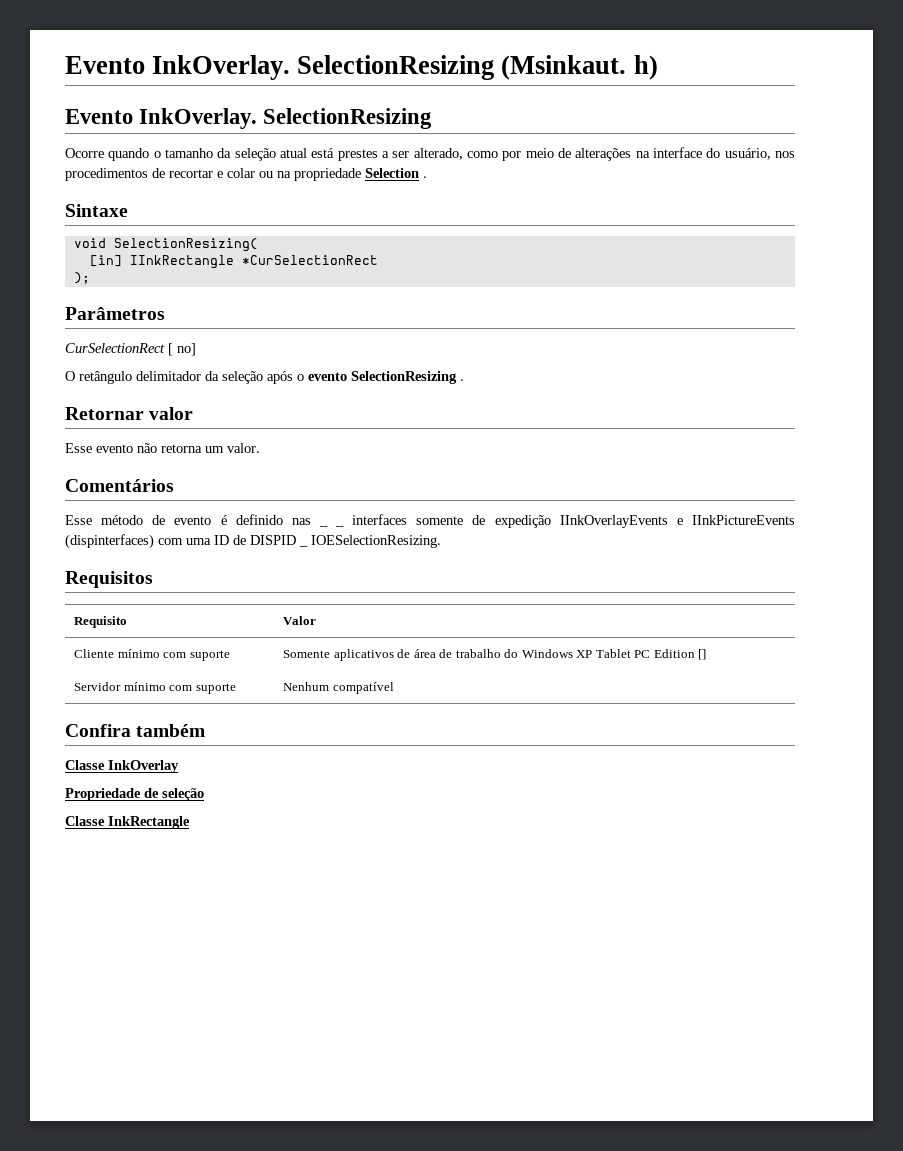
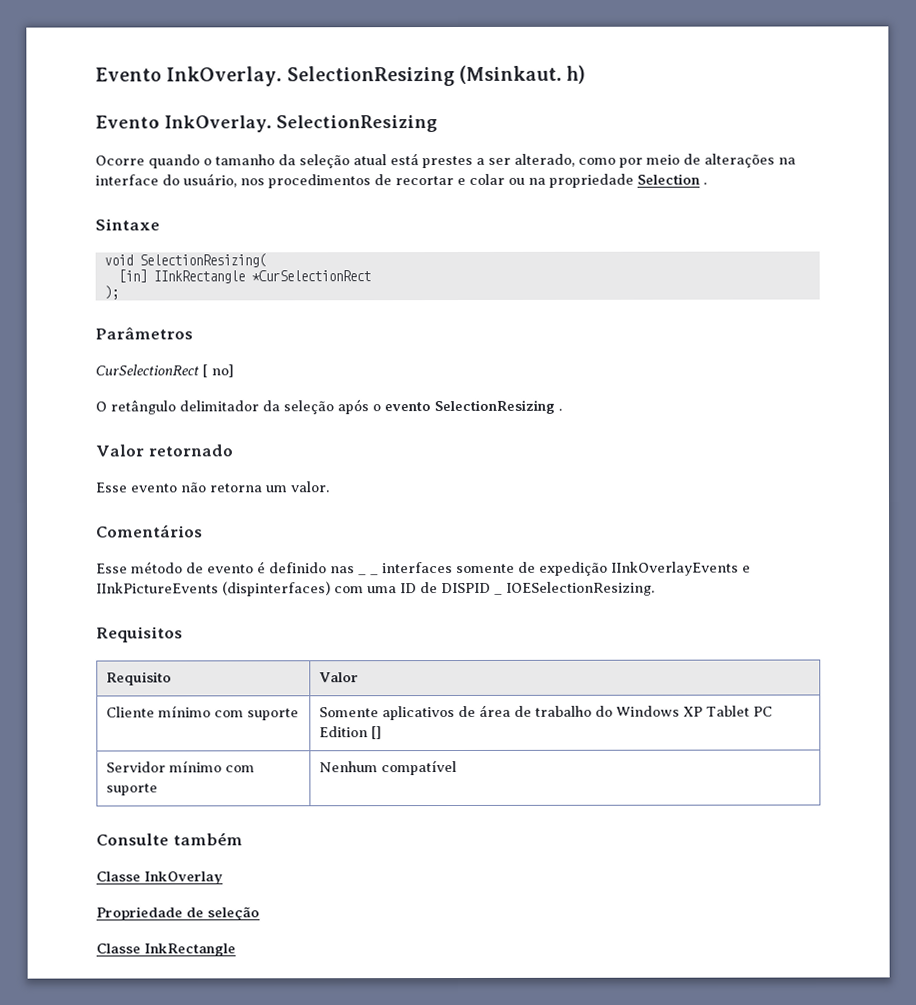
[65,407,194,420] Retornar valor -> [95,444,233,457] Valor retornado
[65,724,131,737] Confira -> [96,833,169,846] Consulte

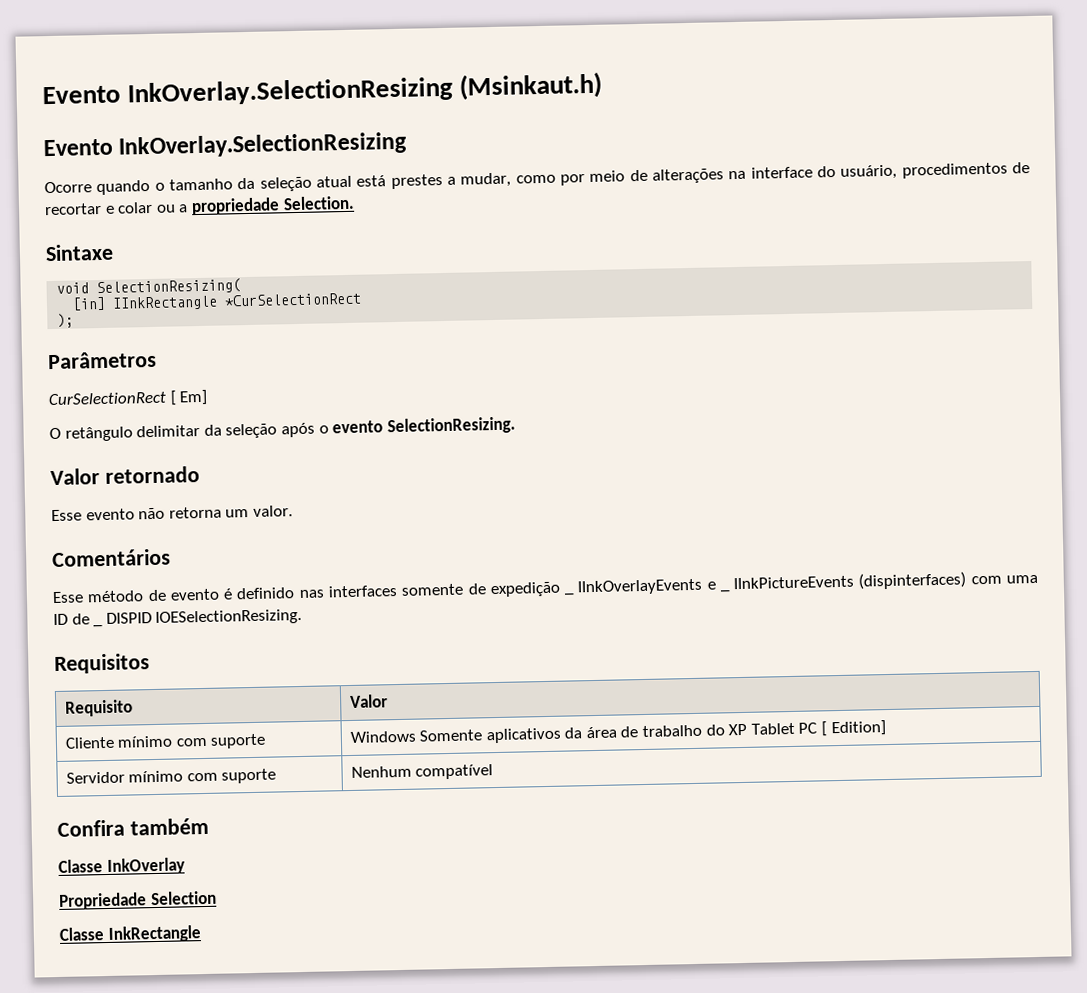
[95,64,587,87] [95,115,438,133] Evento InkOverlay. SelectionResizing (Msinkaut. h) // Evento InkOverlay. SelectionResizing -> [42,71,603,107] [43,131,408,159] Evento InkOverlay.SelectionResizing (Msinkaut.h) // Evento InkOverlay.SelectionResizing
[488,153,575,167] ser alterado, -> [460,172,512,188] mudar,
[240,178,265,186] nos -> (898, 172) none
[528,173,707,188] na propriedade Selection . -> [178,195,355,216] a propriedade Selection.
[211,364,234,378] no] -> [179,389,209,406] Em]
[179,400,259,412] delimitador -> [136,424,201,438] delimitar
[434,399,562,415] SelectionResizing . -> [386,416,516,436] SelectionResizing.
[358,573,379,576] _ _ -> (325, 594) none
(608, 568) none -> [564,592,576,596] _
(751, 569) none -> [719,589,730,593] _
[441,582,503,595] DISPID _ -> [93,624,104,628] [105,612,152,624] _ DISPID
(300, 714) none -> [349,730,416,744] Windows
[458,705,477,717] de -> [564,727,583,739] da
[616,705,681,717] Windows -> (725, 730) none
[319,726,383,740] Edition [] -> [821,720,886,737] [ Edition]
[96,833,169,846] Consulte -> [57,819,125,837] Confira
[186,907,260,921] de seleção -> [149,890,217,906] Selection

